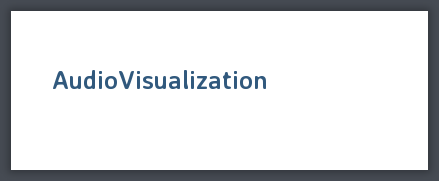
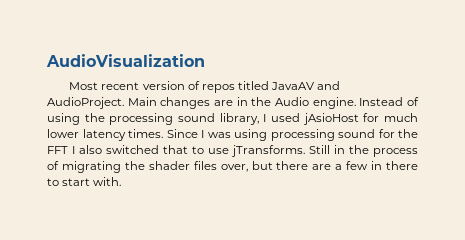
(268, 79) none -> [69,81,341,93] [47,97,419,109] [47,113,418,125] [47,129,418,141] [47,145,418,157] [47,161,419,173] [47,177,122,186] // Most recent version of repos titled JavaAV and AudioProject. Main changes are in the Audio engine. Instead of using the processing sound library, I used jAsioHost for much lower latency times. Since I was using processing sound for the FFT I also switched that to use jTransforms. Still in the process of migrating the shader files over, but there are a few in there to start with.

